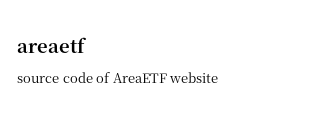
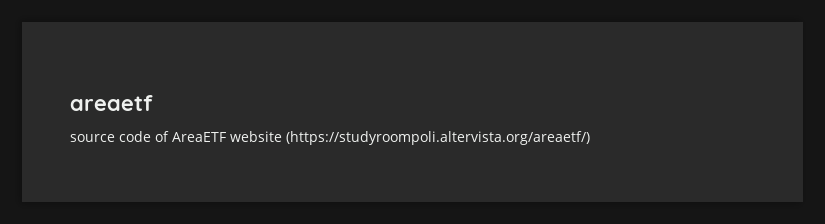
(219, 77) none -> [286,131,590,145] (https://studyroompoli.altervista.org/areaetf/)

